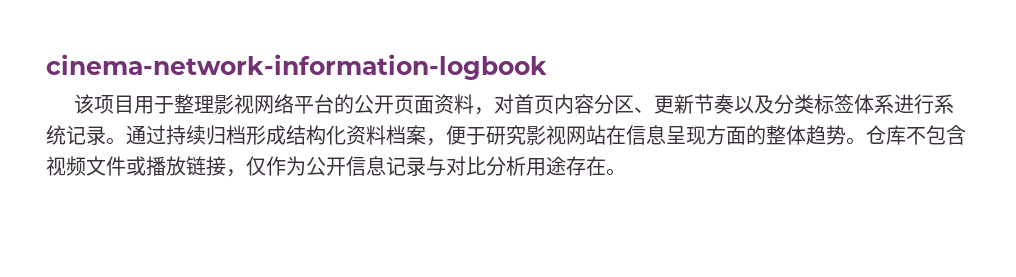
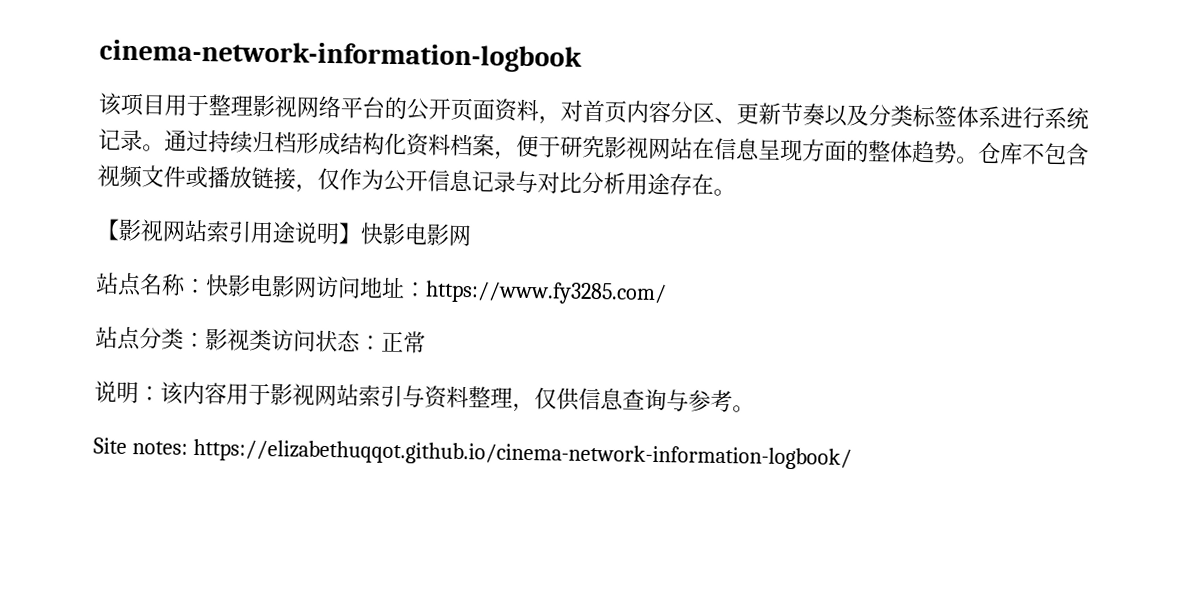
(626, 172) none -> [96,218,472,247] [95,272,667,306] [95,326,426,354] [94,380,755,413] [93,437,852,470] // 【影视网站索引用途说明】快影电影网 // 站点名称：快影电影网访问地址：https://www.fy3285.com/ // 站点分类：影视类访问状态：正常 // 说明：该内容用于影视网站索引与资料整理，仅供信息查询与参考。 // Site notes: https://elizabethuqqot.github.io/cinema-network-information-logbook/

